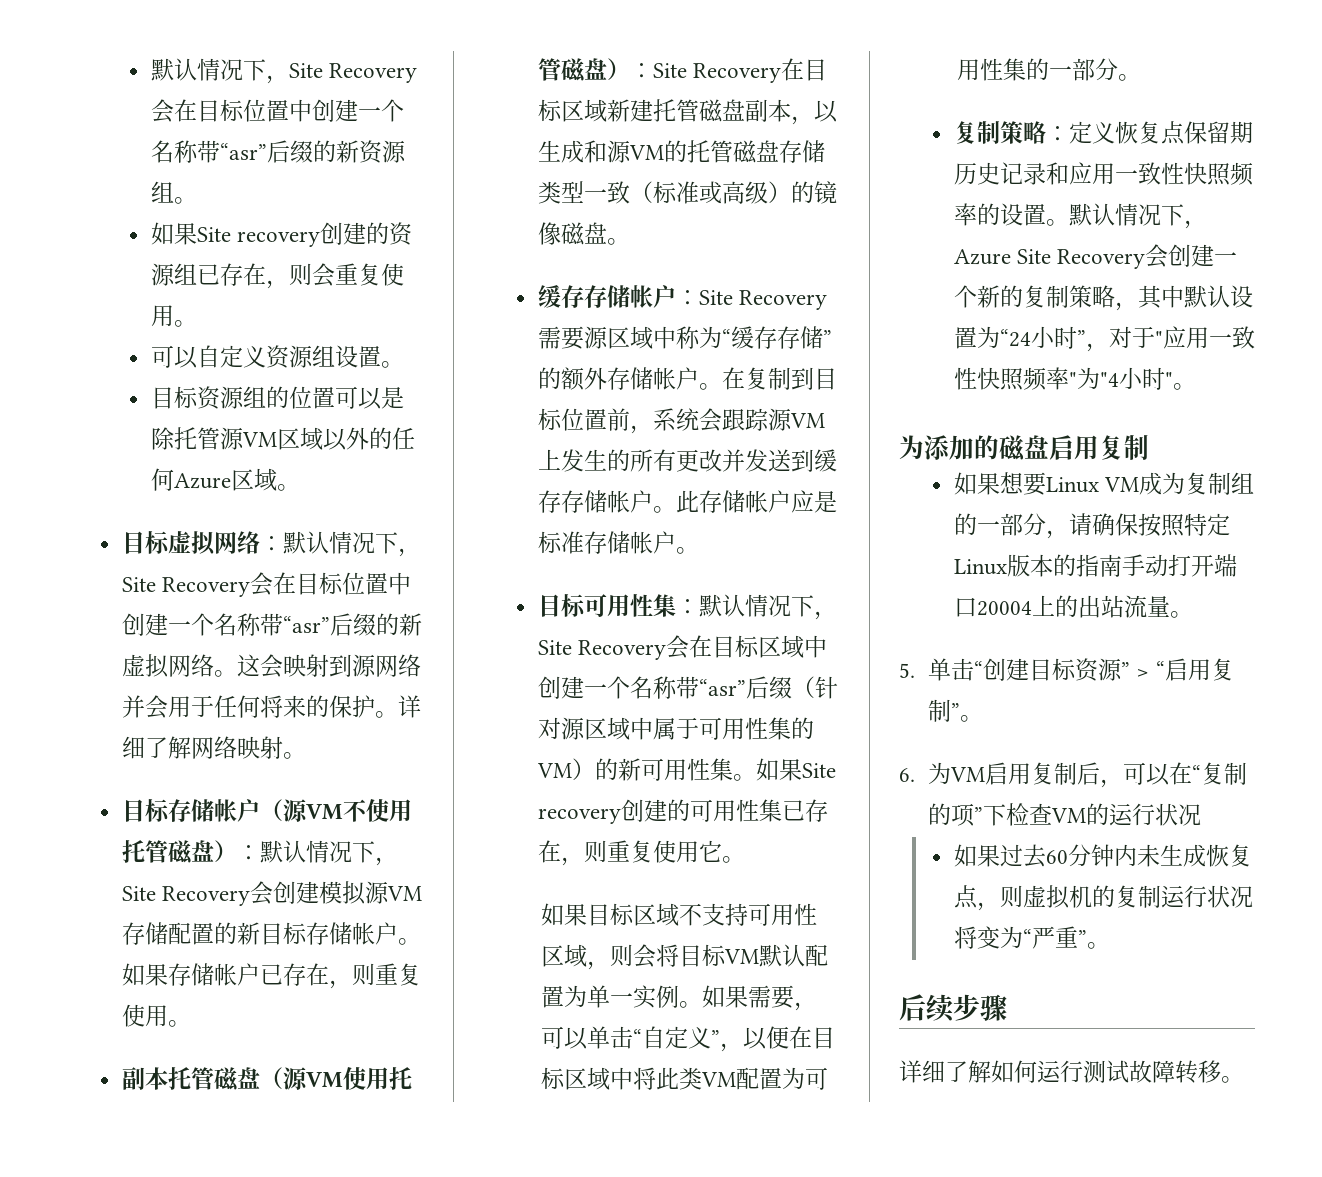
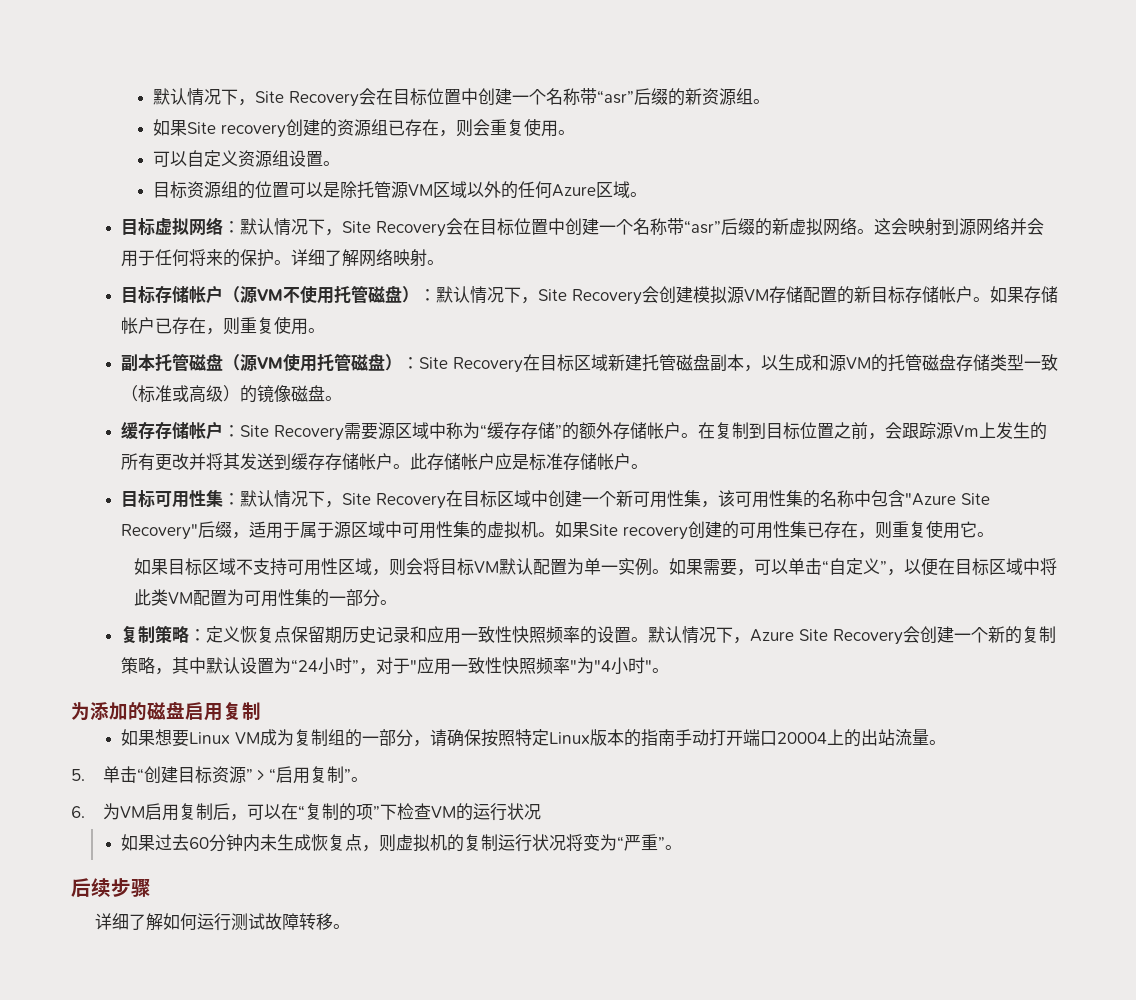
[606,408,699,434] 前，系统 -> [833,422,885,440] 之前，
[789,413,825,428] VM -> [952,425,979,437] Vm
(745, 460) none -> [206,453,241,470] 将其
[665,635,689,659] 会 -> (446, 501) none
[629,676,838,699] [537,717,814,740] [536,758,733,781] 名称带“asr”后缀（针对源区域中属于可用性集的VM）的新可用性集 -> [615,490,990,508] [121,521,539,540] 新可用性集，该可用性集的名称中包含"Azure Site Recovery"后缀，适用于属于源区域中可用性集的虚拟机

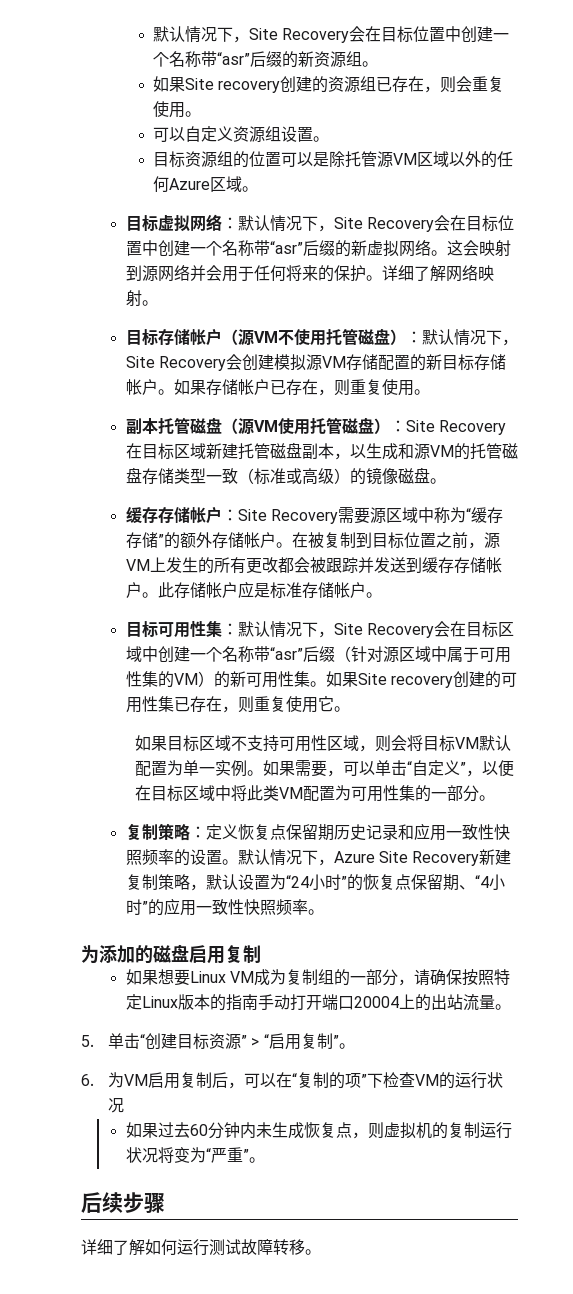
(715, 430) none -> [307,532,324,548] 被
[884,422,979,440] 会跟踪源Vm -> [483,532,500,549] [125,559,150,571] 源VM
[189,453,241,470] 并将其 -> [277,557,374,573] 都会被跟踪并
(446, 501) none -> [434,621,451,637] 会
[615,490,990,508] [121,521,539,540] 新可用性集，该可用性集的名称中包含"Azure Site Recovery"后缀，适用于属于源区域中可用性集的虚拟机 -> [221,646,511,663] [125,671,310,688] 名称带“asr”后缀（针对源区域中属于可用性集的VM）的新可用性集
[902,626,1022,644] 会创建一个新的 -> [479,849,512,865] 新建
[172,657,207,674] 其中 -> (206, 887) none
[359,657,653,675] ，对于"应用一致性快照频率"为"4小时" -> [346,874,505,891] [125,898,308,916] 的恢复点保留期、“4小时”的应用一致性快照频率

